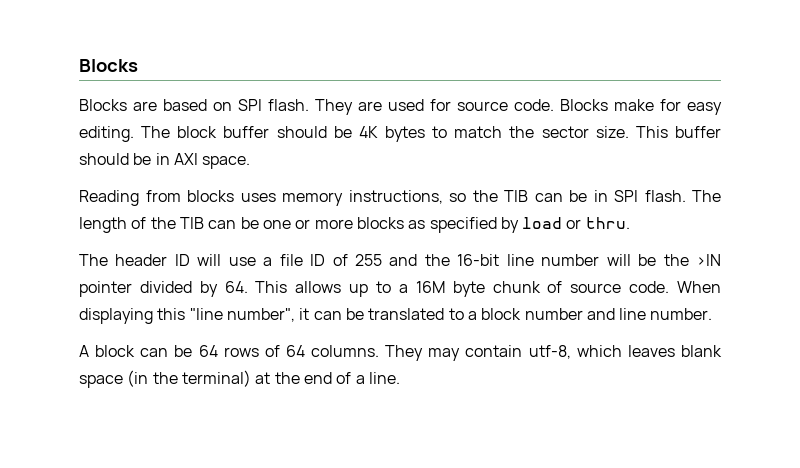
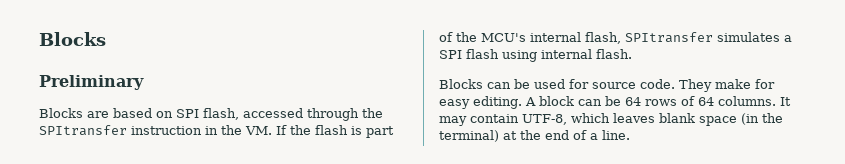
[79,59,138,72] Blocks -> [39,32,106,46] [39,75,144,90] Blocks // Preliminary
[268,99,382,115] flash. They are -> [203,108,383,121] [39,125,394,138] [439,32,792,44] [439,49,632,62] [439,79,530,89] flash, accessed through the SPItransfer instruction in the VM. If the flash is part of the MCU's internal flash, SPItransfer simulates a SPI flash using internal flash. // Blocks can be
[560,99,608,111] Blocks -> [679,79,712,92] They
[141,126,721,142] [79,153,251,169] [79,190,721,206] [79,217,630,233] [79,254,722,266] [79,281,722,297] [79,308,713,324] The block buffer should be 4K bytes to match the sector size. This buffer should be in AXI space. // Reading from blocks uses memory instructions, so the TIB can be in SPI flash. The length of the TIB can be one or more blocks as specified by load or thru. // The header ID will use a file ID of 255 and the 16-bit line number will be the >IN pointer divided by 64. This allows up to a 16M byte chunk of source code. When displaying this "line number", it can be translated to a block number and line number. // -> (522, 102) none
[385,345,424,361] They -> [780,97,791,106] It
[528,345,571,359] utf-8, -> [522,114,567,125] UTF-8,

